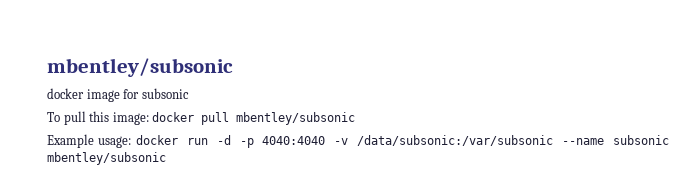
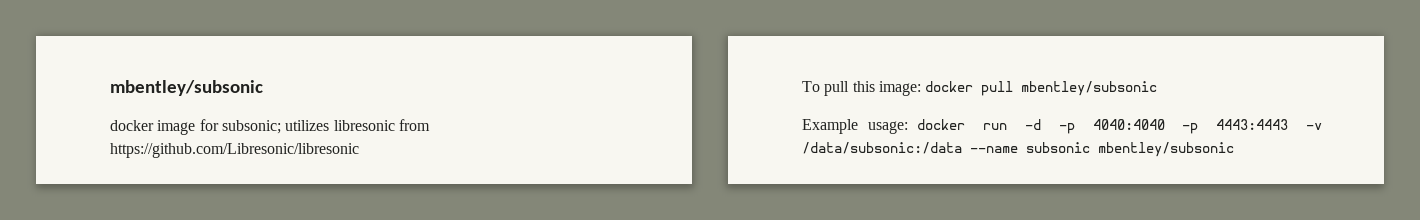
[141,88,189,99] subsonic -> [221,119,430,134] [110,143,359,158] subsonic; utilizes libresonic from https://github.com/Libresonic/libresonic
[334,135,554,146] -v /data/subsonic:/var/subsonic -> [1182,119,1322,134] [802,142,962,154] -p 4443:4443 -v /data/subsonic:/data

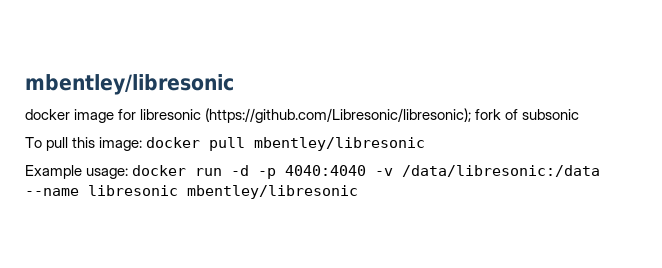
[110,80,263,96] mbentley/subsonic -> [25,74,234,95] mbentley/libresonic
[221,119,430,134] [110,143,359,158] subsonic; utilizes libresonic from https://github.com/Libresonic/libresonic -> [140,108,580,123] libresonic (https://github.com/Libresonic/libresonic); fork of subsonic
[1021,81,1158,96] mbentley/subsonic -> [254,137,426,151] mbentley/libresonic
[1182,119,1322,134] [802,142,1234,157] -p 4443:4443 -v /data/subsonic:/data --name subsonic mbentley/subsonic -> [375,165,601,177] [25,185,358,199] -v /data/libresonic:/data --name libresonic mbentley/libresonic

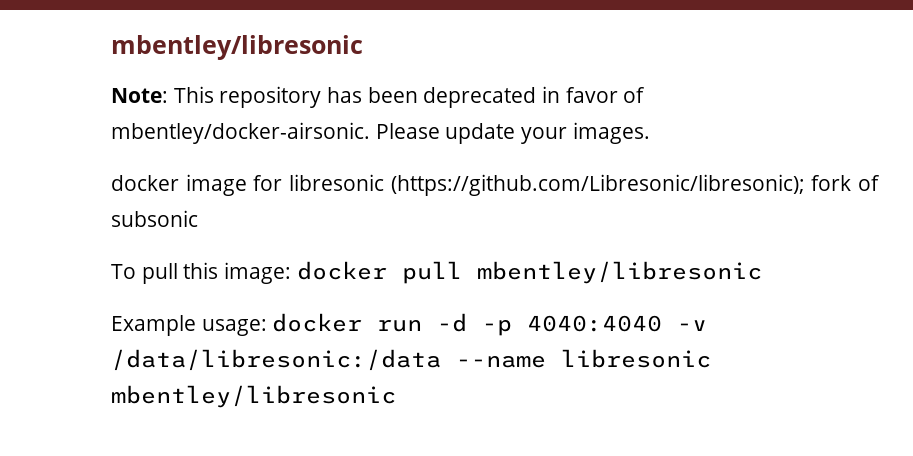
[25,74,234,95] mbentley/libresonic -> [111,35,363,60] [111,86,646,108] [111,122,650,144] mbentley/libresonic // Note: This repository has been deprecated in favor of mbentley/docker-airsonic. Please update your images.

